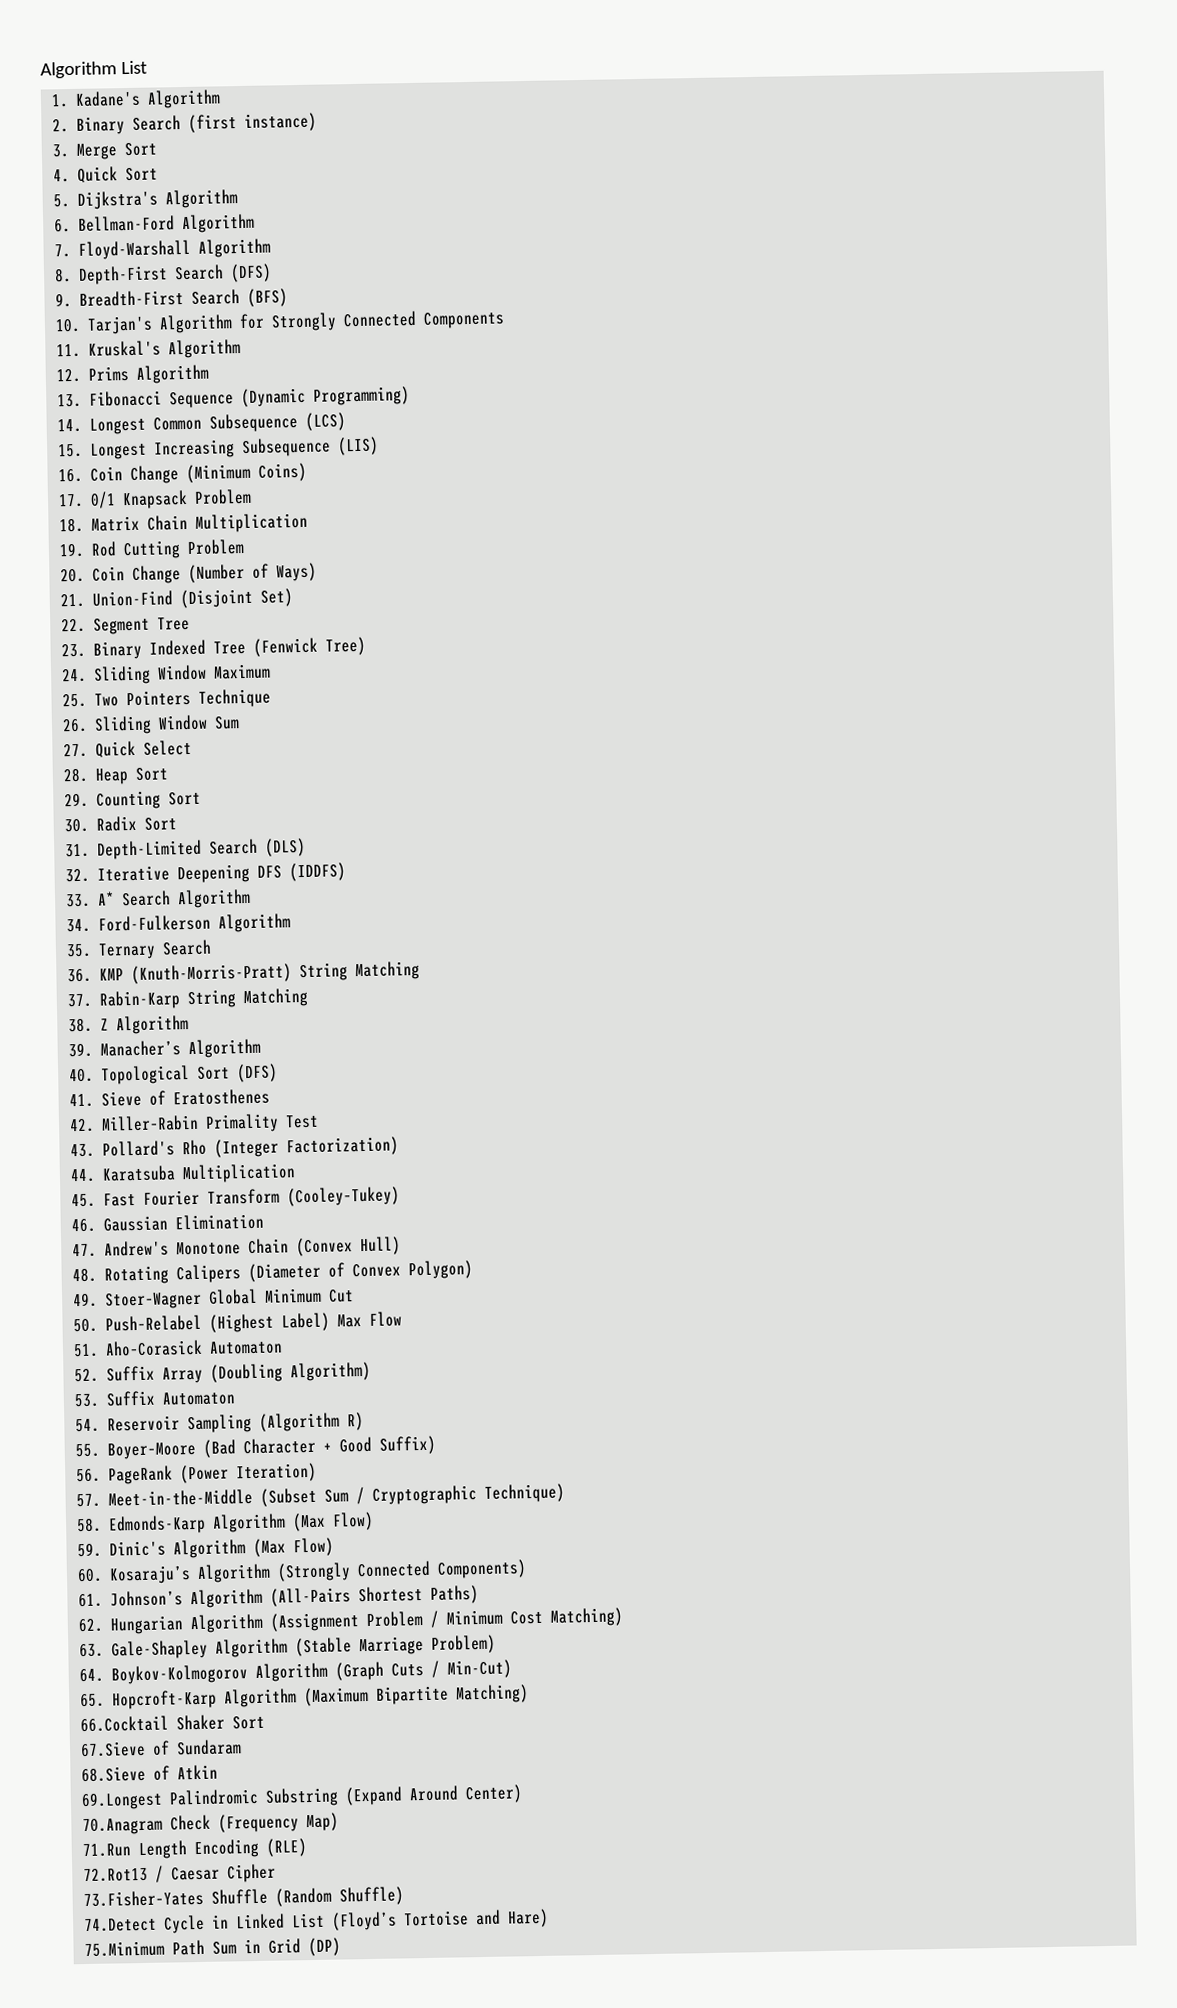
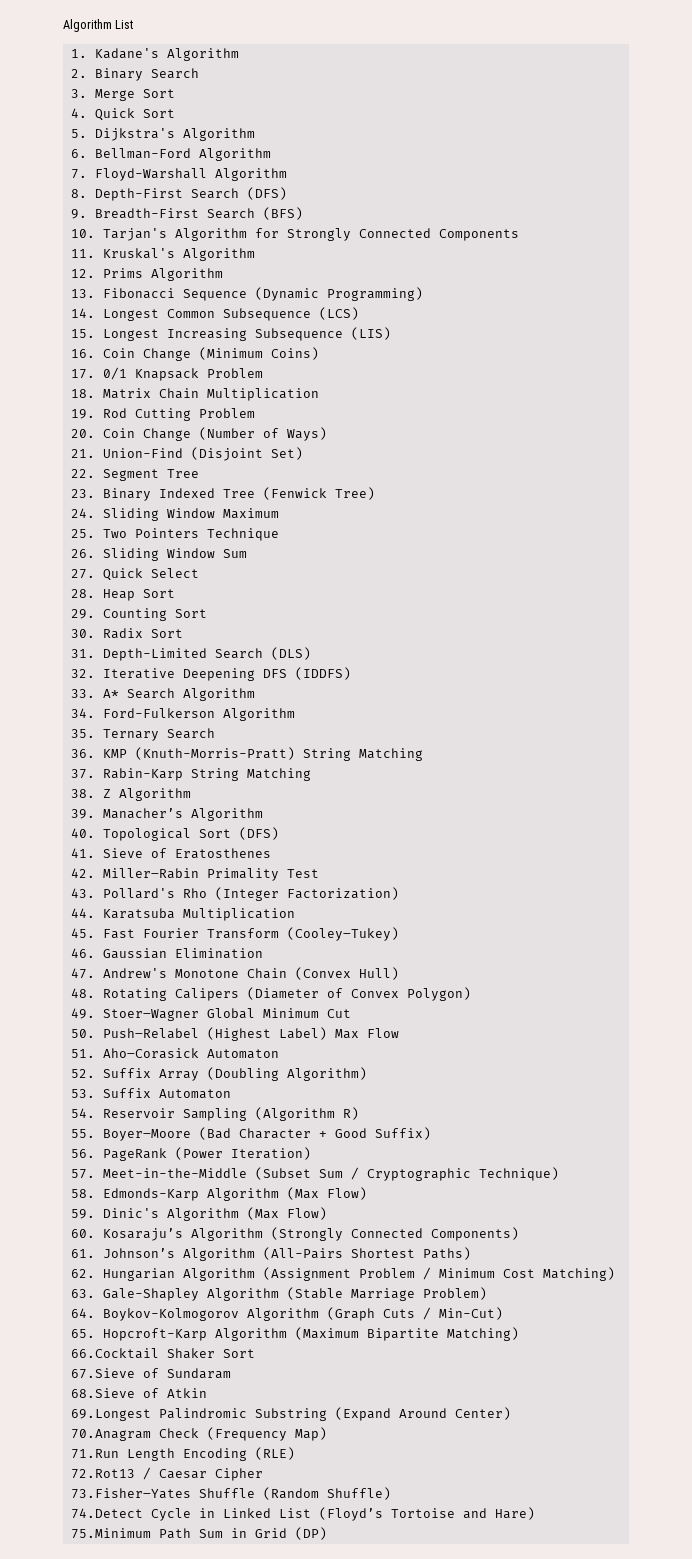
[188,112,318,133] (first instance) -> (199, 73) none

